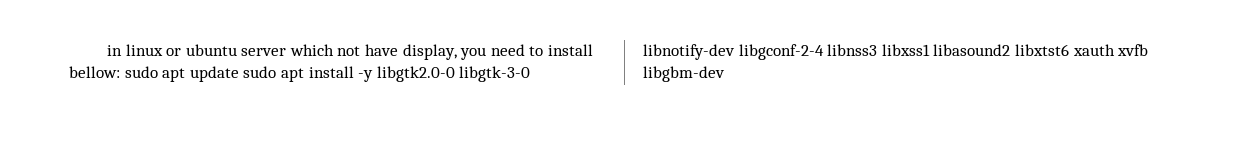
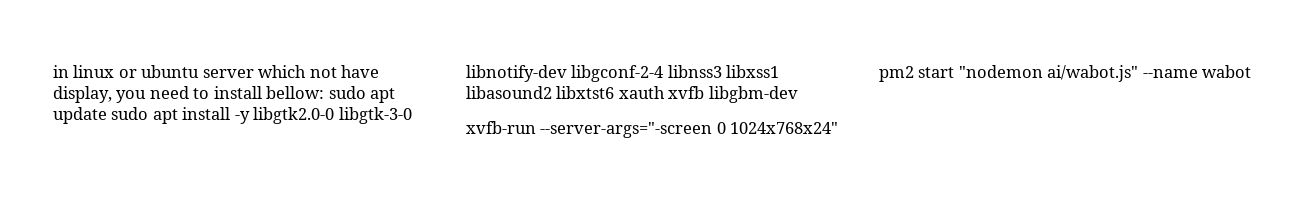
(725, 74) none -> [466,121,839,138] [879,65,1252,82] // xvfb-run --server-args="-screen 0 1024x768x24" pm2 start "nodemon ai/wabot.js" --name wabot

